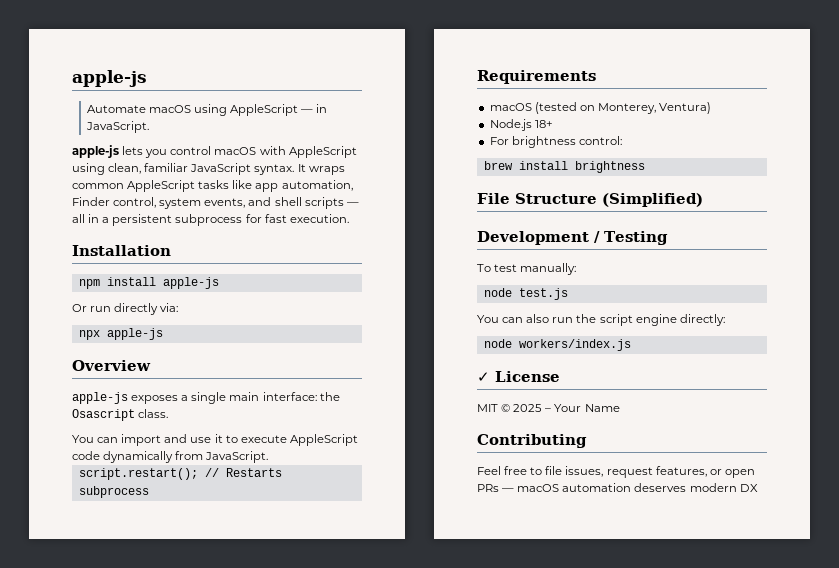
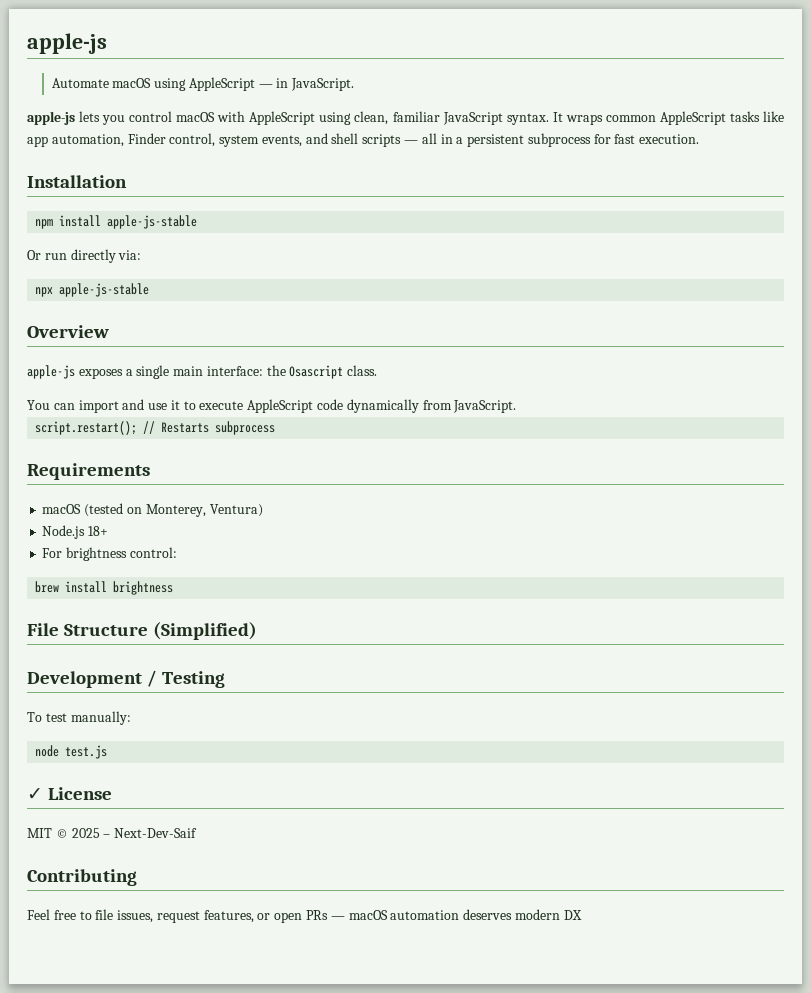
[162,277,219,289] apple-js -> [107,215,198,229] apple-js-stable
[106,328,163,340] apple-js -> [59,283,150,297] apple-js-stable
[477,314,725,326] [483,339,631,351] // You can also run the script engine directly: // node workers/index.js -> (108, 752) none
[554,404,620,412] Your Name -> [114,828,198,838] Next-Dev-Saif

